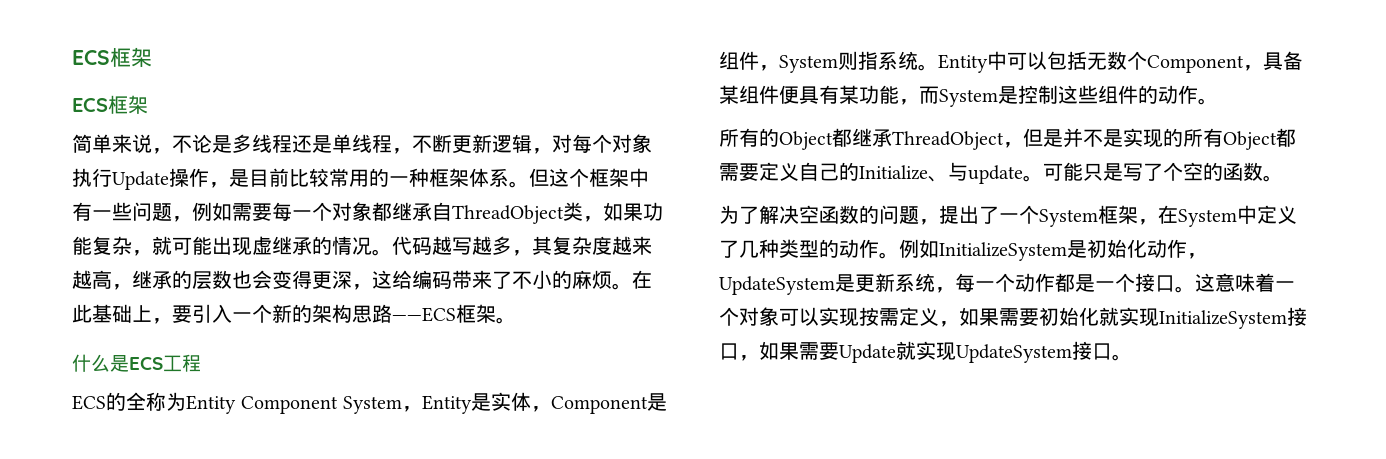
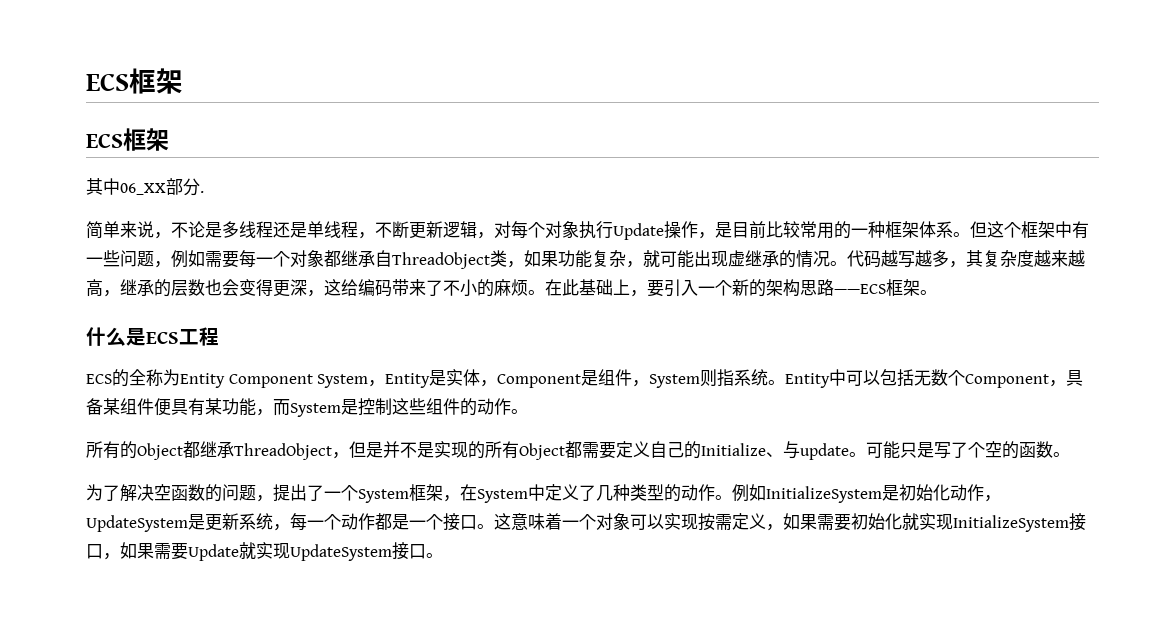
(148, 104) none -> [86,178,204,196] // 其中06_XX部分.

